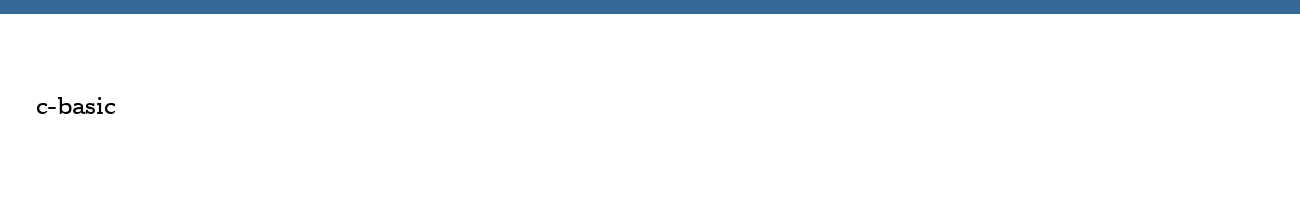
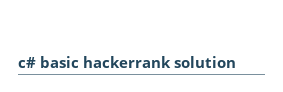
[36,97,116,114] c-basic -> [18,56,236,68] c# basic hackerrank solution

